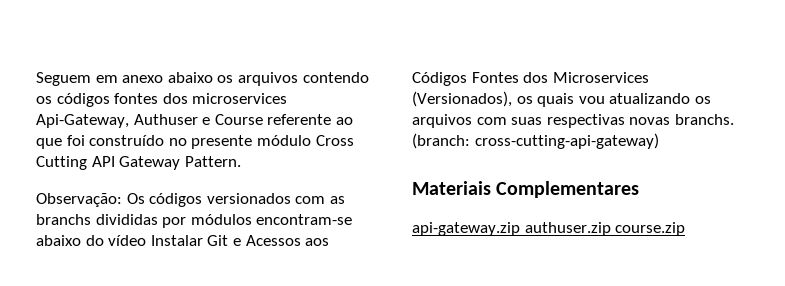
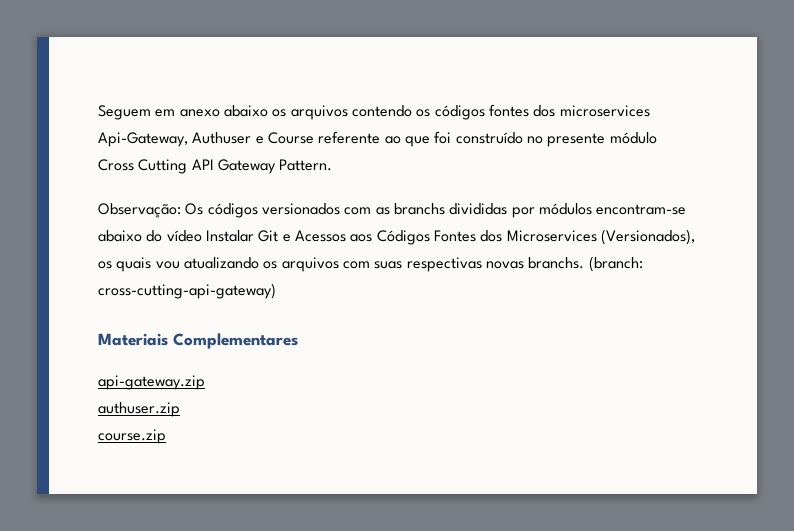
(520, 229) none -> (205, 382) //
(611, 229) none -> (180, 409) //

